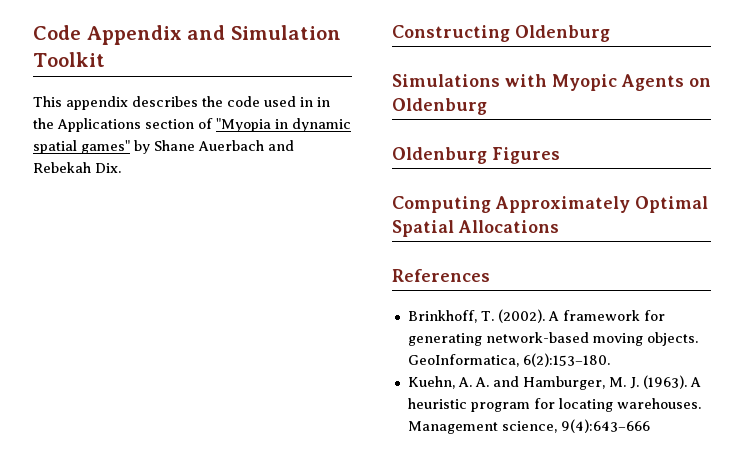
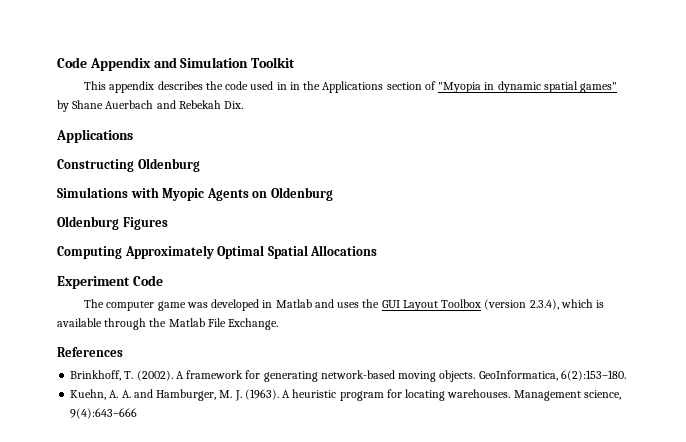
(121, 168) none -> [56,129,133,143] // Applications
(559, 226) none -> [57,275,163,289] [84,299,604,311] [57,318,279,330] // Experiment Code // The computer game was developed in Matlab and uses the GUI Layout Toolbox (version 2.3.4), which is available through the Matlab File Exchange.

